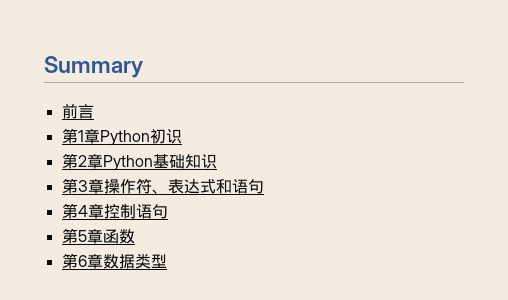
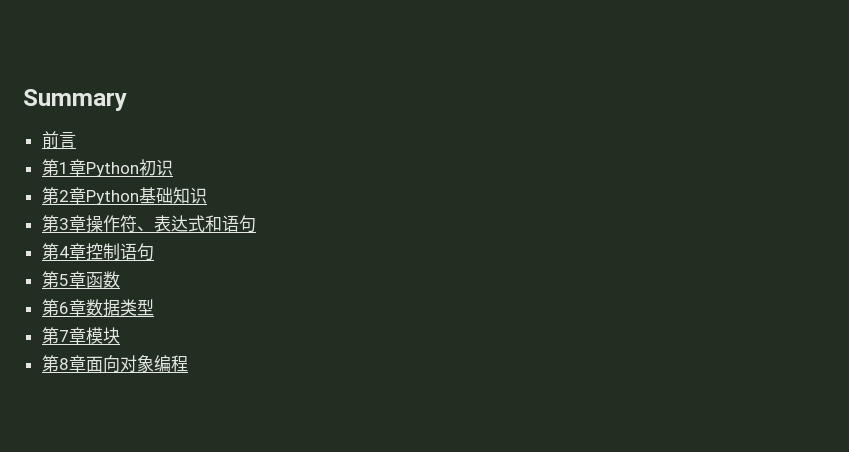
(167, 261) none -> [41,327,120,344] [41,355,188,372] // 第7章模块 // 第8章面向对象编程

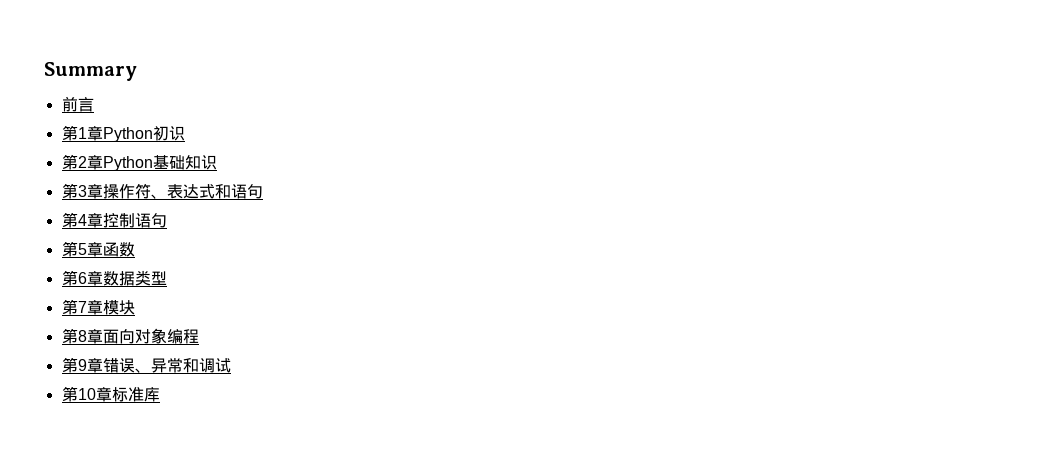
(188, 363) none -> [61,357,231,373] [61,386,160,402] // 第9章错误、异常和调试 // 第10章标准库

